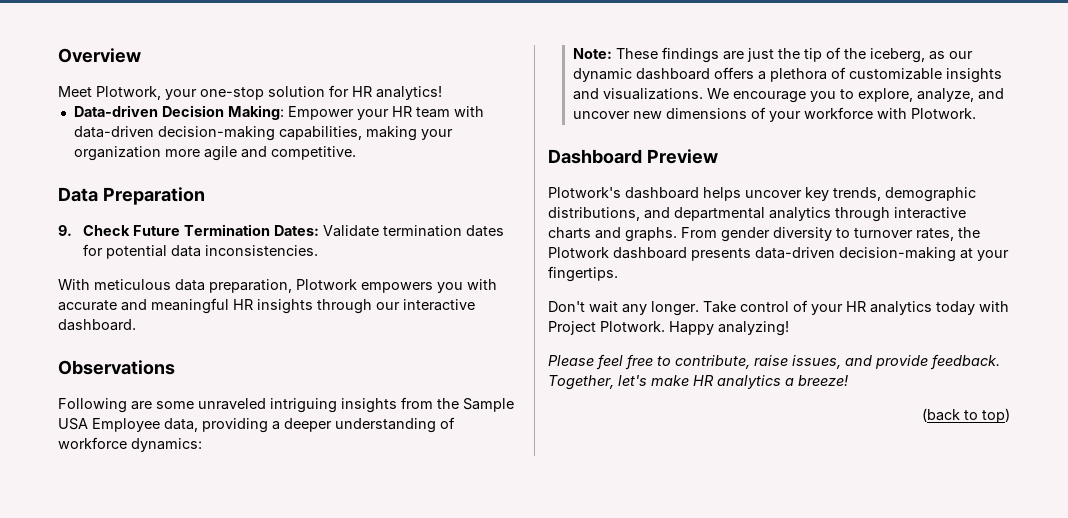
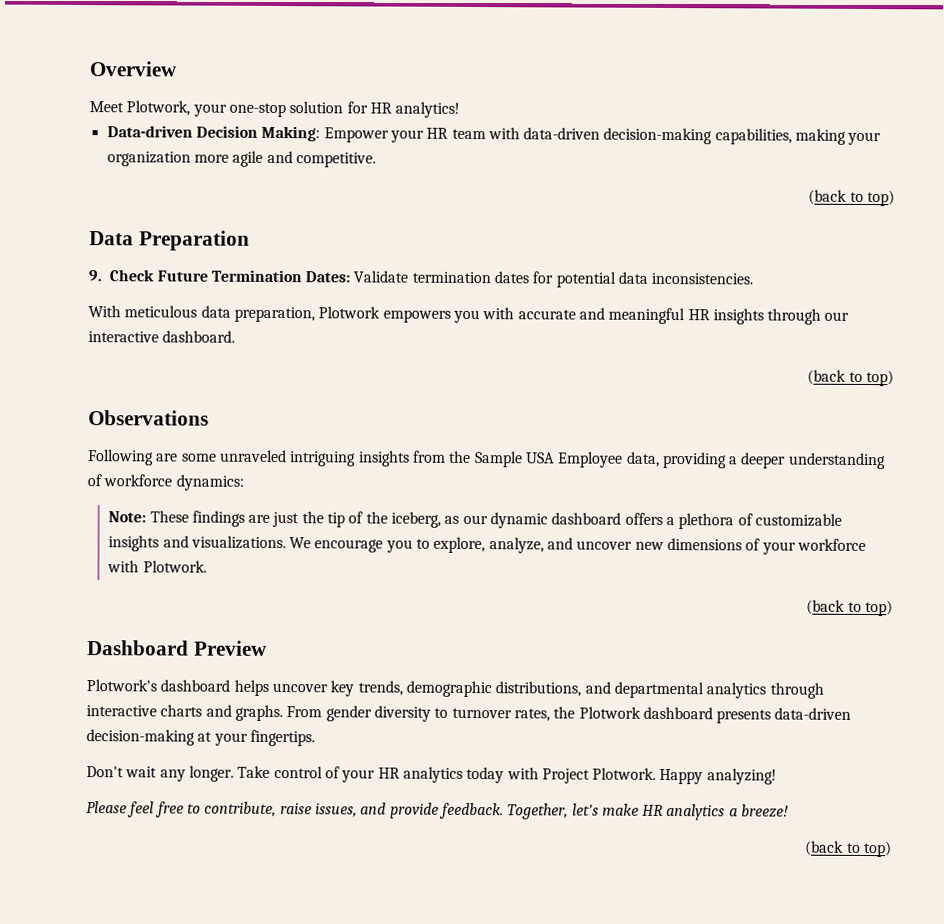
(356, 153) none -> [808,189,896,207] // (back to top)
(136, 325) none -> [807,369,895,387] // (back to top)
(976, 113) none -> [806,599,894,617] // (back to top)

